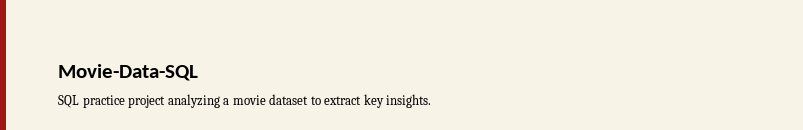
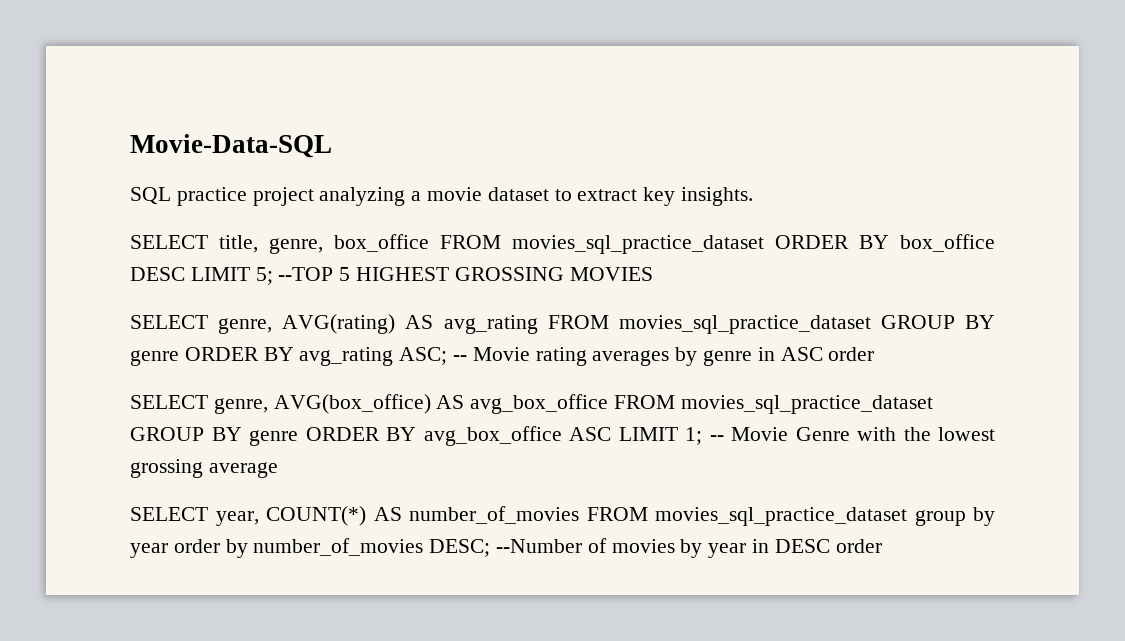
(432, 101) none -> [130,234,995,254] [130,267,653,285] [130,314,995,334] [130,347,875,366] [130,394,933,414] [130,426,995,446] [130,459,278,478] [130,506,995,526] [130,538,882,558] // SELECT title, genre, box_office FROM movies_sql_practice_dataset ORDER BY box_office DESC LIMIT 5; --TOP 5 HIGHEST GROSSING MOVIES // SELECT genre, AVG(rating) AS avg_rating FROM movies_sql_practice_dataset GROUP BY genre ORDER BY avg_rating ASC; -- Movie rating averages by genre in ASC order // SELECT genre, AVG(box_office) AS avg_box_office FROM movies_sql_practice_dataset GROUP BY genre ORDER BY avg_box_office ASC LIMIT 1; -- Movie Genre with the lowest grossing average // SELECT year, COUNT(*) AS number_of_movies FROM movies_sql_practice_dataset group by year order by number_of_movies DESC; --Number of movies by year in DESC order

